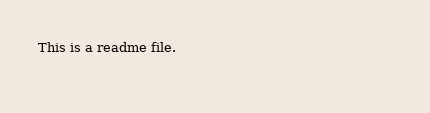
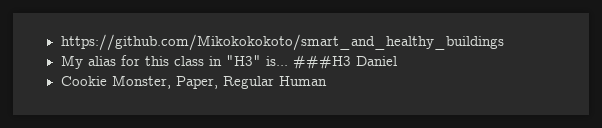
[38,42,176,52] This is a readme file. -> [60,34,504,51] [60,55,397,69] [60,75,327,89] https://github.com/Mikokokokoto/smart_and_healthy_buildings // My alias for this class in "H3" is... ###H3 Daniel // Cookie Monster, Paper, Regular Human

